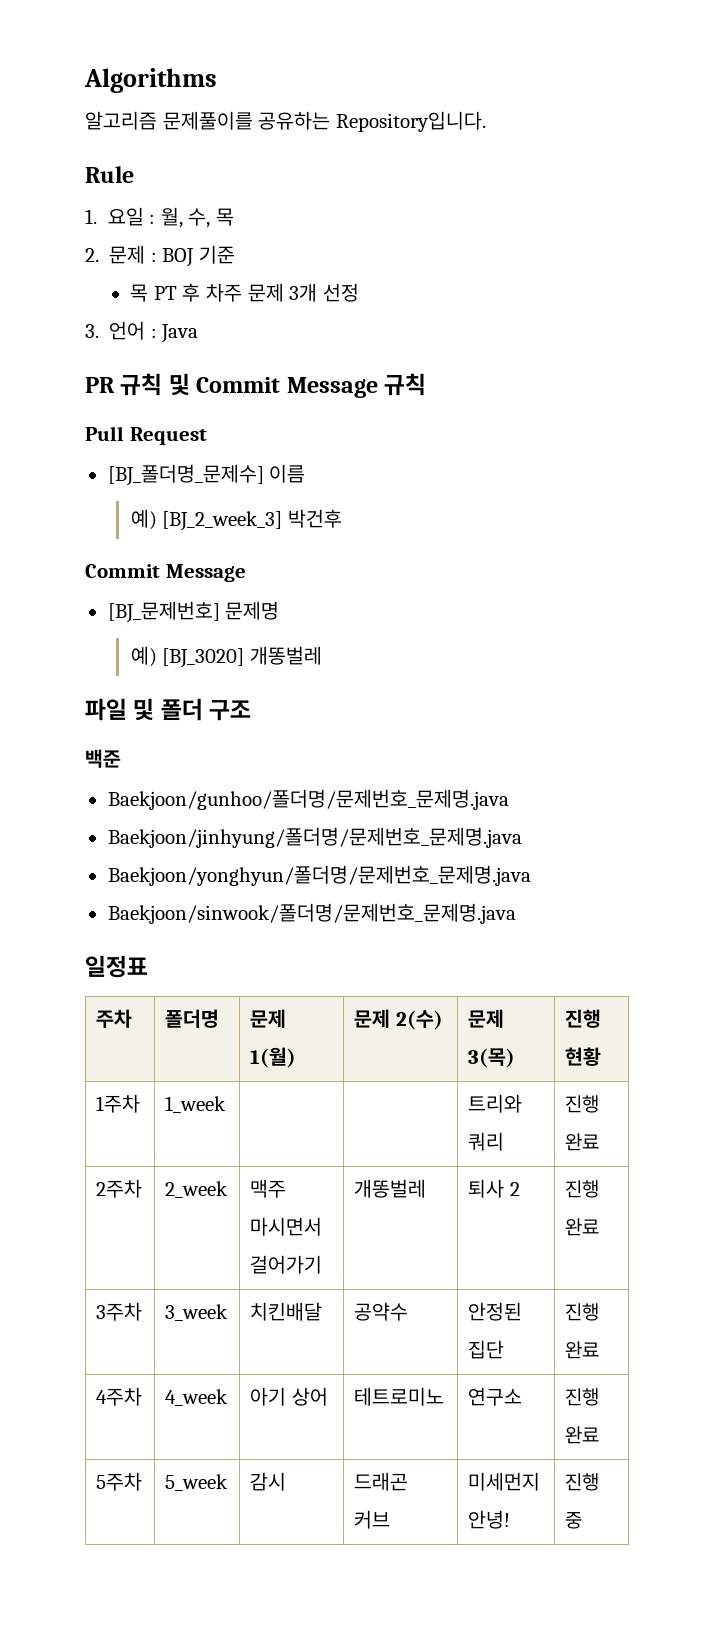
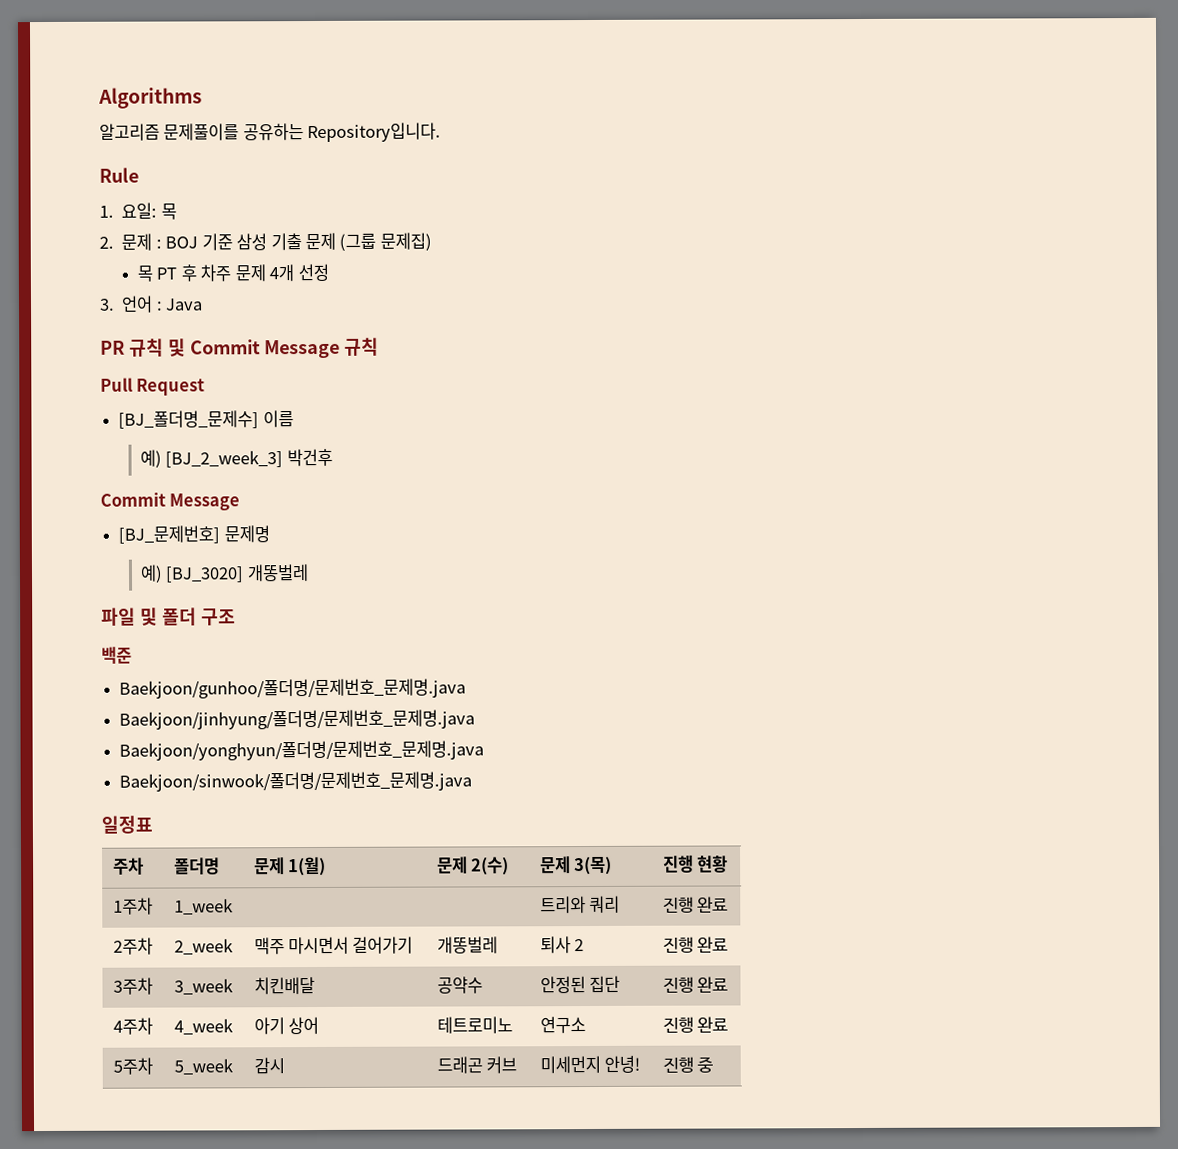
[107,207,211,228] 요일 : 월, 수, -> [121,202,158,220] 요일:
(235, 254) none -> [236,232,432,251] 삼성 기출 문제 (그룹 문제집)
[289,283,318,302] 3개 -> [269,264,295,282] 4개

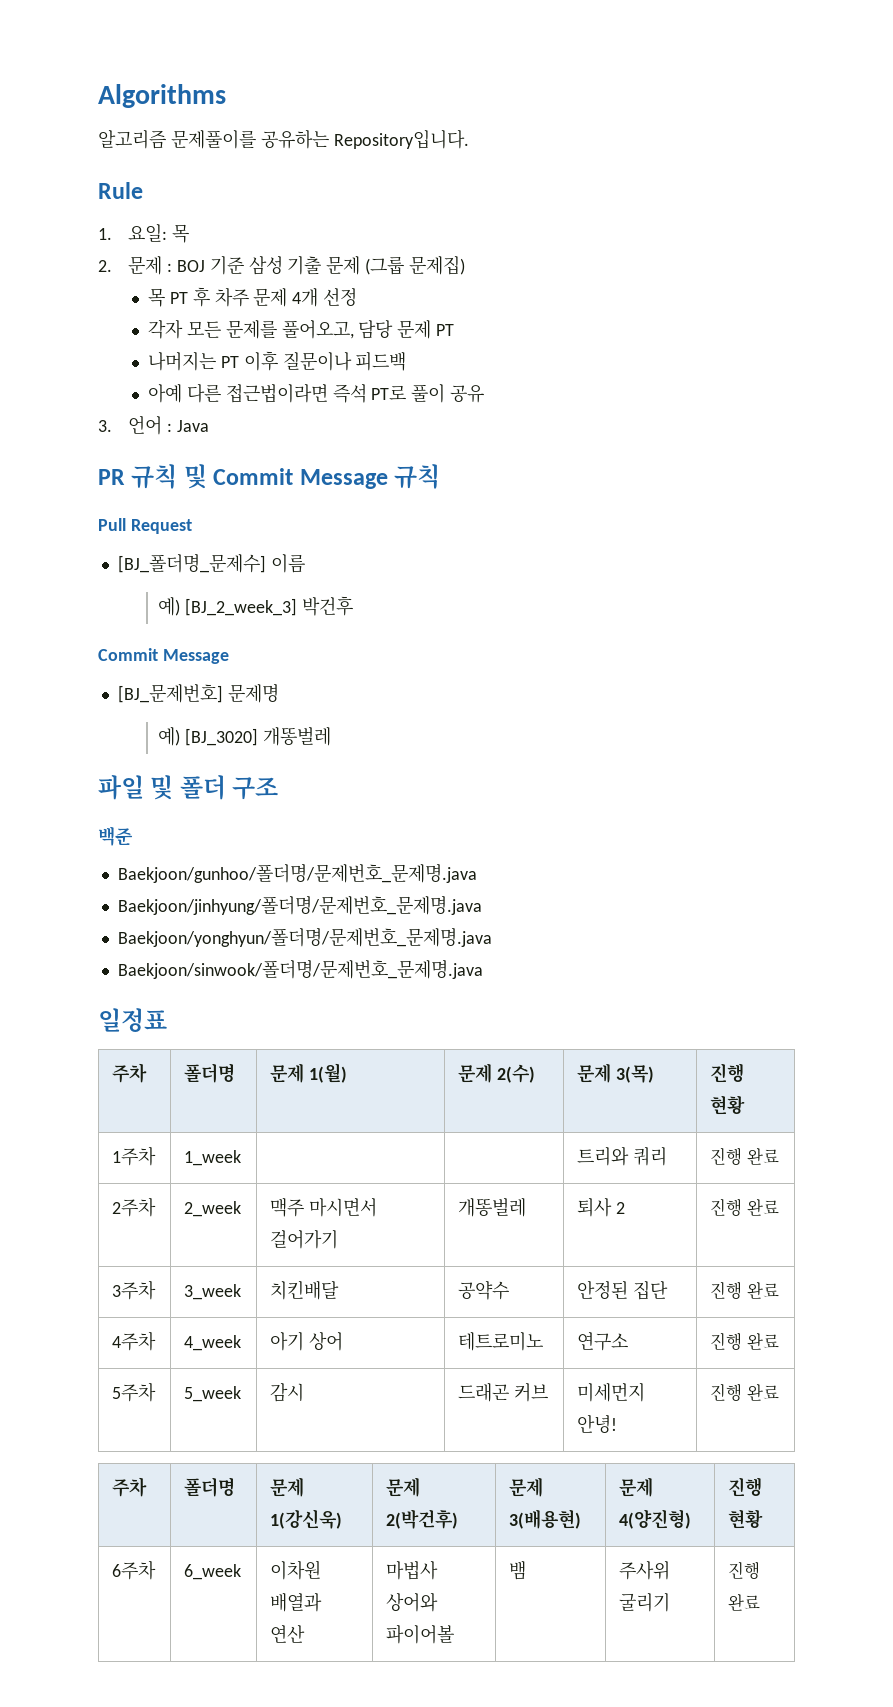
(329, 272) none -> [147,319,455,339] [147,351,407,371] [147,383,485,403] // 각자 모든 문제를 풀어오고, 담당 문제 PT // 나머지는 PT 이후 질문이나 피드백 // 아예 다른 접근법이라면 즉석 PT로 풀이 공유
[697,1056,714,1073] 중 -> [746,1384,779,1401] [112,1477,148,1497] [184,1477,236,1497] [270,1477,305,1497] [270,1509,343,1529] [386,1477,421,1497] [386,1509,459,1529] [509,1477,544,1497] [509,1509,582,1529] [619,1477,654,1497] [619,1509,692,1529] [728,1477,763,1497] [728,1509,764,1529] [112,1560,157,1580] [184,1564,242,1580] [270,1560,322,1580] [270,1593,323,1612] [270,1625,306,1643] [386,1561,439,1580] [386,1592,439,1612] [386,1624,455,1644] [509,1561,527,1580] [619,1561,671,1580] [619,1593,671,1612] [728,1561,761,1579] [728,1594,761,1611] 완료 // 주차 | 폴더명 | 문제 1(강신욱) | 문제 2(박건후) | 문제 3(배용현) | 문제 4(양진형) | 진행 현황 // 6주차 | 6_week | 이차원 배열과 연산 | 마법사 상어와 파이어볼 | 뱀 | 주사위 굴리기 | 진행 완료

